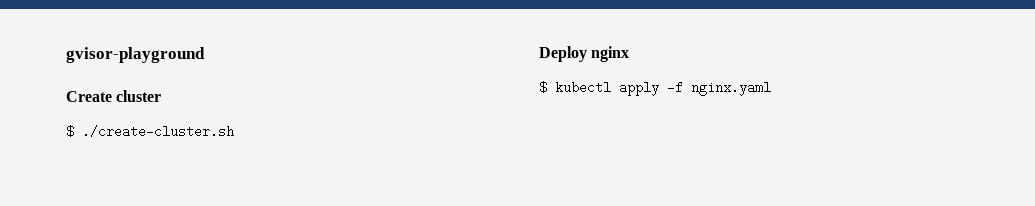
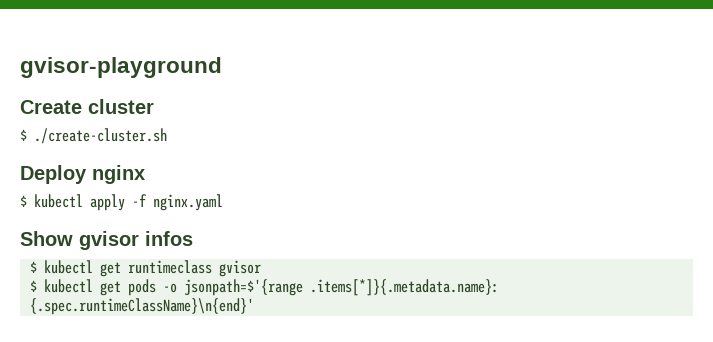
(771, 88) none -> [20,231,193,250] [29,260,261,277] [29,279,499,296] [29,298,254,315] // Show gvisor infos // $ kubectl get runtimeclass gvisor // $ kubectl get pods -o jsonpath=$'{range .items[*]}{.metadata.name}: {.spec.runtimeClassName}\n{end}'

